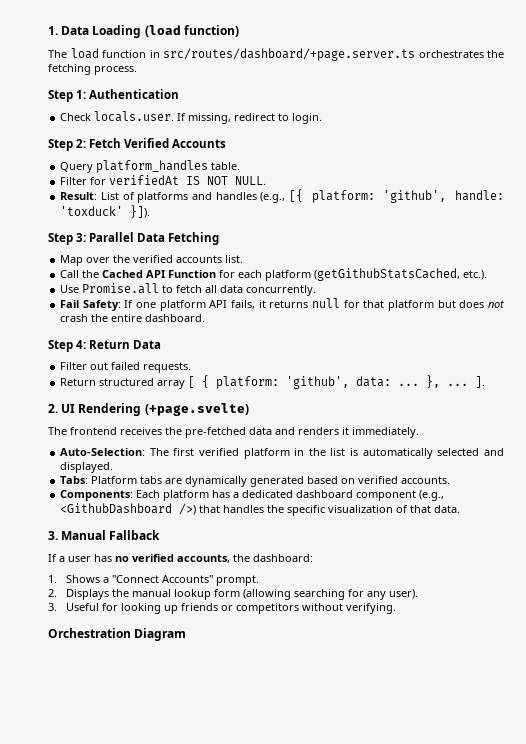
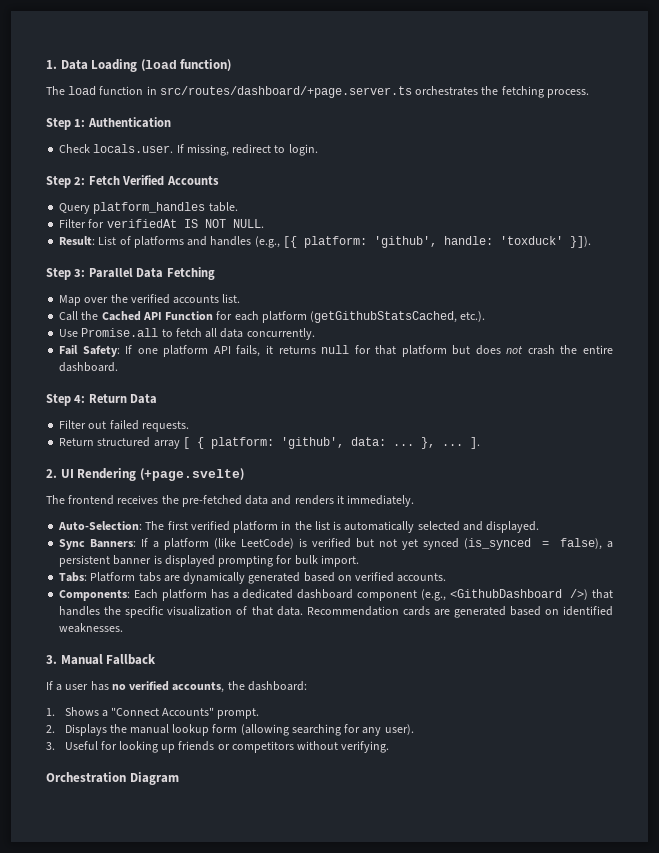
(114, 467) none -> [59,538,613,550] [59,555,359,567] // Sync Banners: If a platform (like LeetCode) is verified but not yet synced (is_synced = false), a persistent banner is displayed prompting for bulk import.
(461, 509) none -> [306,606,613,618] [59,623,124,633] Recommendation cards are generated based on identified weaknesses.

